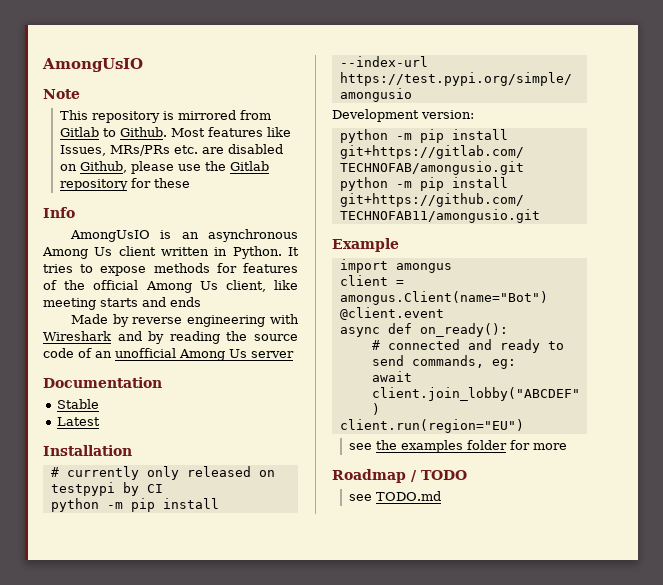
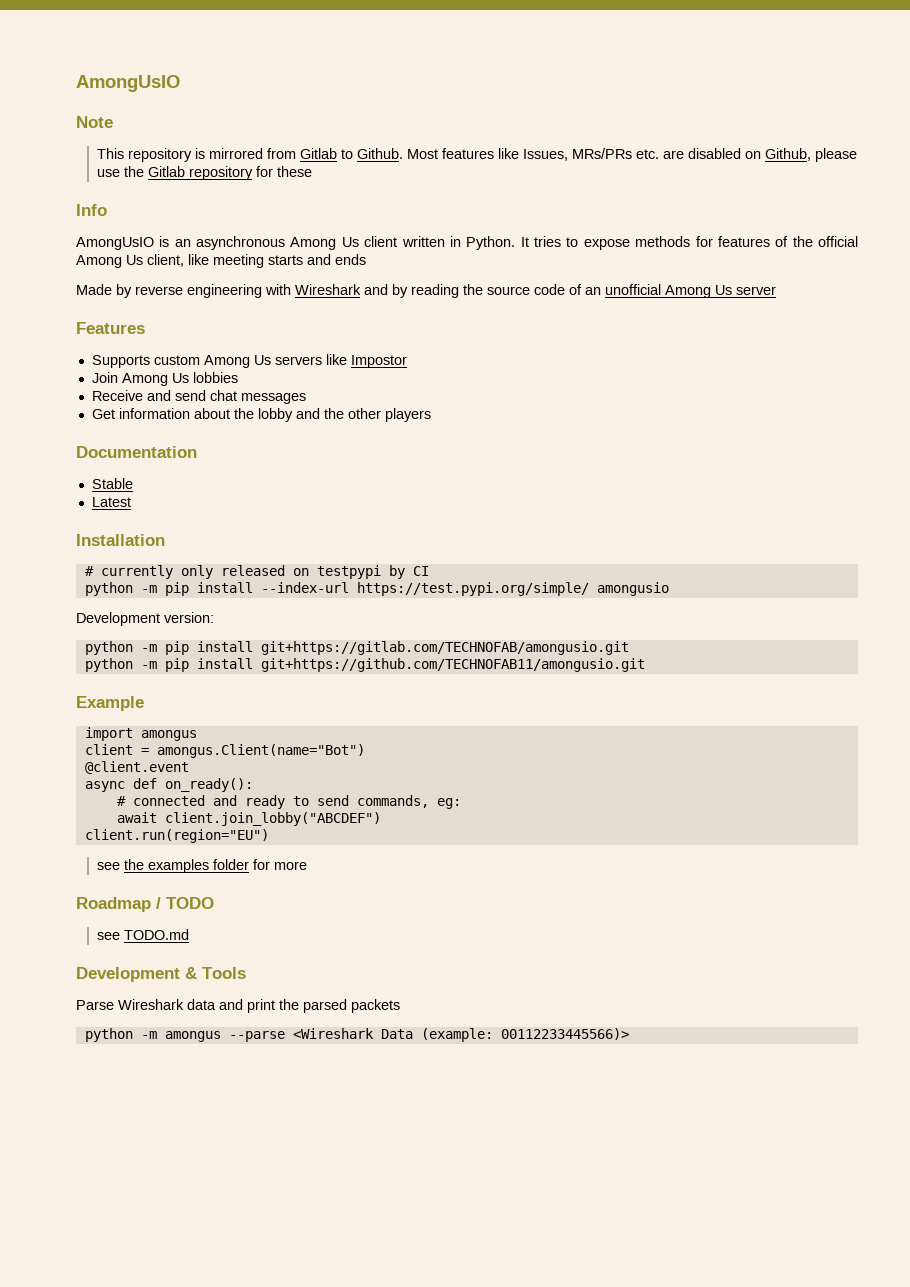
(294, 354) none -> [76,322,145,334] [91,354,407,368] [91,372,238,386] [91,390,306,404] [91,408,431,422] // Features // Supports custom Among Us servers like Impostor // Join Among Us lobbies // Receive and send chat messages // Get information about the lobby and the other players
(441, 496) none -> [76,967,246,982] [76,999,400,1013] [84,1028,629,1042] // Development & Tools // Parse Wireshark data and print the parsed packets // python -m amongus --parse <Wireshark Data (example: 00112233445566)>

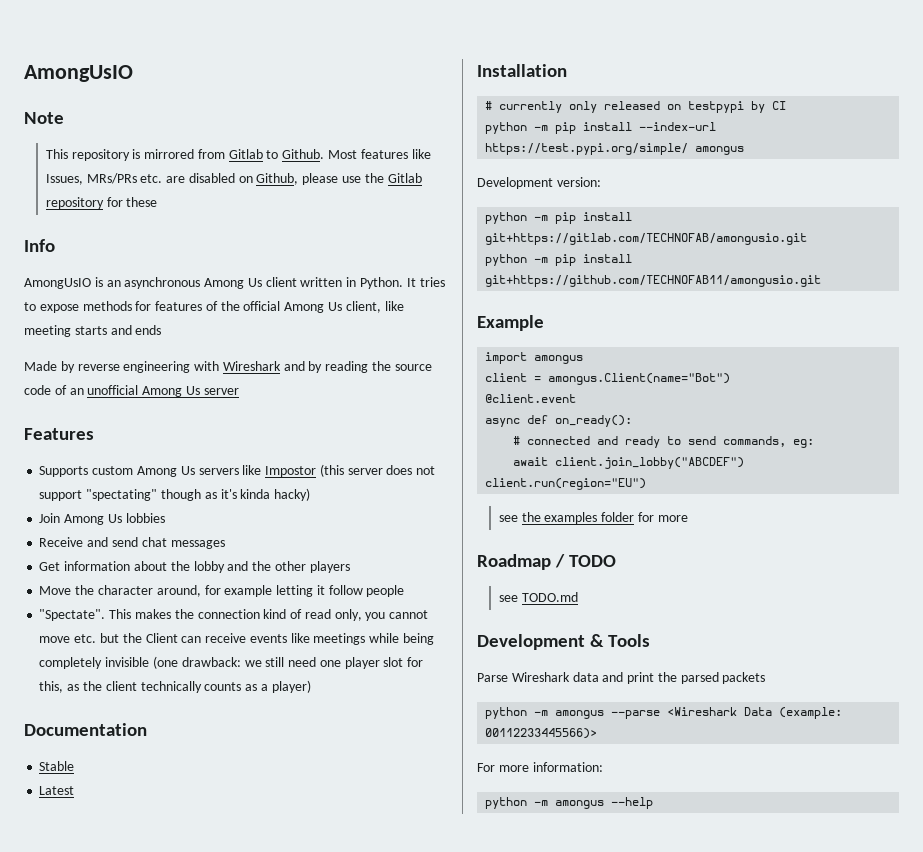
(407, 361) none -> [319,464,436,477] [39,488,311,501] (this server does not support "spectating" though as it's kinda hacky)
(431, 415) none -> [39,585,405,597] [39,609,429,621] [39,633,434,645] [39,656,424,669] [39,680,311,693] // Move the character around, for example letting it follow people // "Spectate". This makes the connection kind of read only, you cannot move etc. but the Client can receive events like meetings while being completely invisible (one drawback: we still need one player slot for this, as the client technically counts as a player)
[596,582,669,596] amongusio -> [695,146,745,155] amongus
(629, 1034) none -> [477,762,603,772] [485,797,654,809] // For more information: // python -m amongus --help

